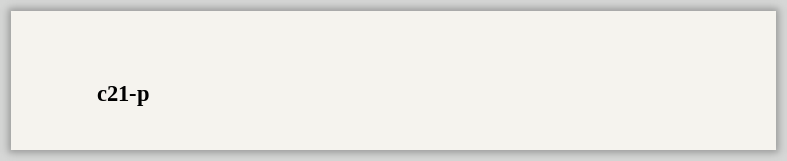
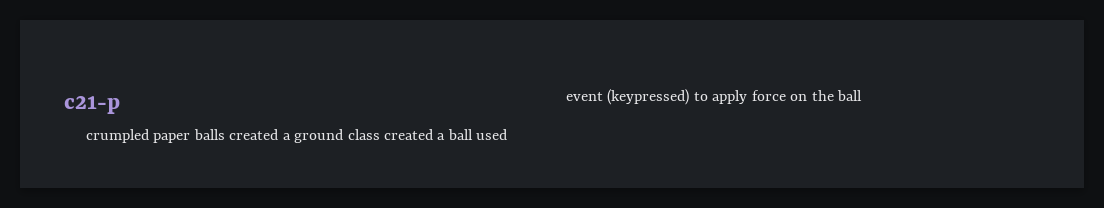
(150, 96) none -> [85,129,508,143] [566,89,863,105] // crumpled paper balls created a ground class created a ball used event (keypressed) to apply force on the ball

